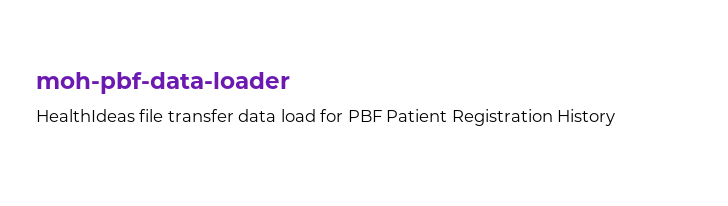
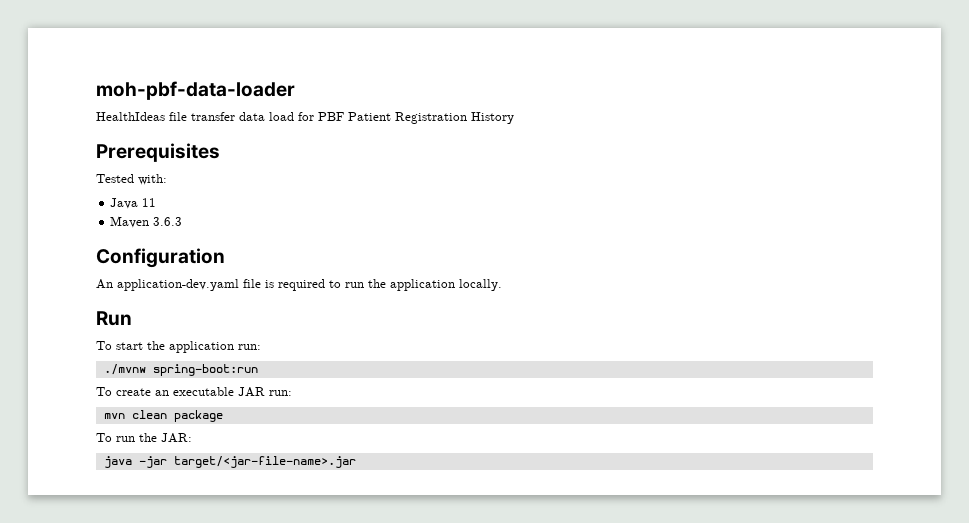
(616, 117) none -> [96,143,220,162] [96,174,167,185] [110,198,157,209] [110,216,183,228] [96,248,225,268] [96,279,502,291] [96,311,132,326] [96,341,261,353] [103,364,258,376] [96,387,292,397] [103,410,223,422] [96,433,192,443] [103,456,356,468] // Prerequisites // Tested with: // Java 11 // Maven 3.6.3 // Configuration // An application-dev.yaml file is required to run the application locally. // Run // To start the application run: // ./mvnw spring-boot:run // To create an executable JAR run: // mvn clean package // To run the JAR: // java -jar target/<jar-file-name>.jar

